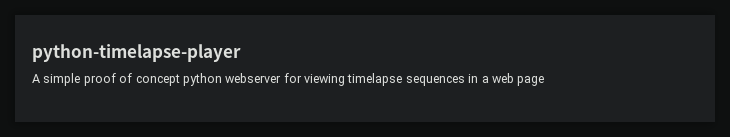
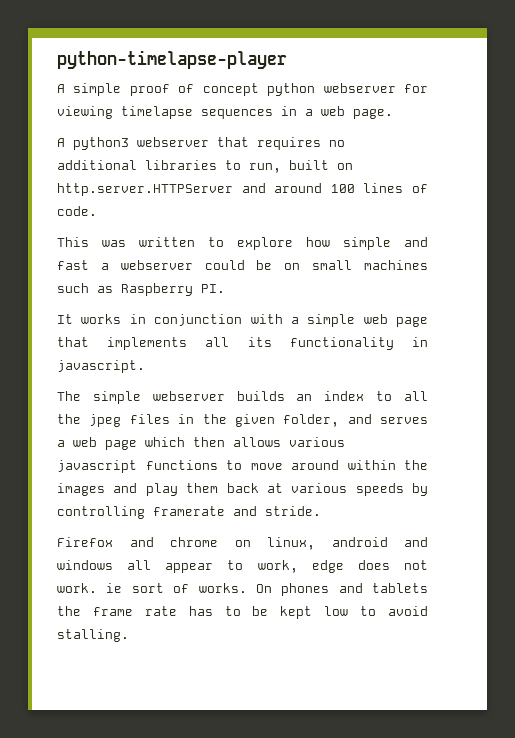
[517,76,545,86] page -> [353,109,393,119] [57,137,345,150] [57,160,353,173] [57,183,429,196] [57,206,97,216] [57,237,428,250] [57,260,428,270] [57,283,225,296] [57,314,428,327] [57,337,428,350] [57,360,145,373] [57,391,428,404] [57,414,428,427] [57,437,345,450] [57,460,428,473] [57,483,428,496] [57,506,321,519] [57,537,428,550] [57,560,428,573] [57,583,428,596] [57,606,429,619] [57,629,129,642] page. // A python3 webserver that requires no additional libraries to run, built on http.server.HTTPServer and around 100 lines of code. // This was written to explore how simple and fast a webserver could be on small machines such as Raspberry PI. // It works in conjunction with a simple web page that implements all its functionality in javascript. // The simple webserver builds an index to all the jpeg files in the given folder, and serves a web page which then allows various javascript functions to move around within the images and play them back at various speeds by controlling framerate and stride. // Firefox and chrome on linux, android and windows all appear to work, edge does not work. ie sort of works. On phones and tablets the frame rate has to be kept low to avoid stalling.

